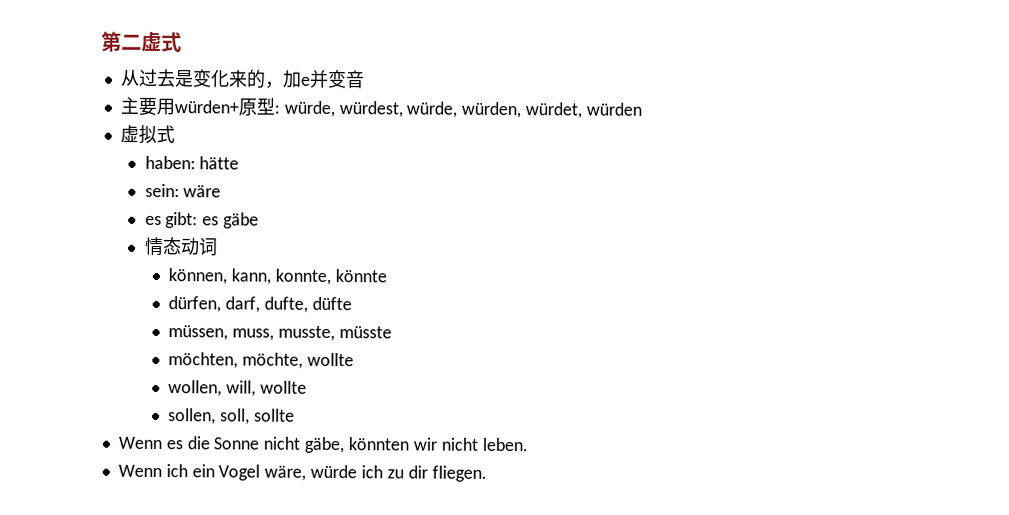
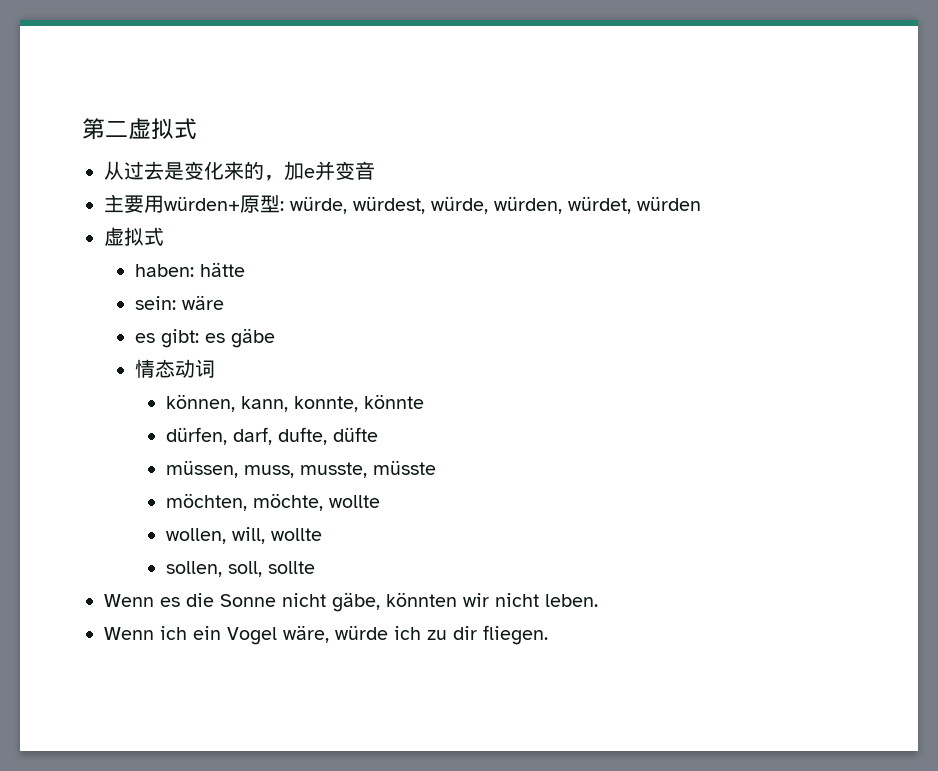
(162, 42) none -> [151,118,174,140] 拟

